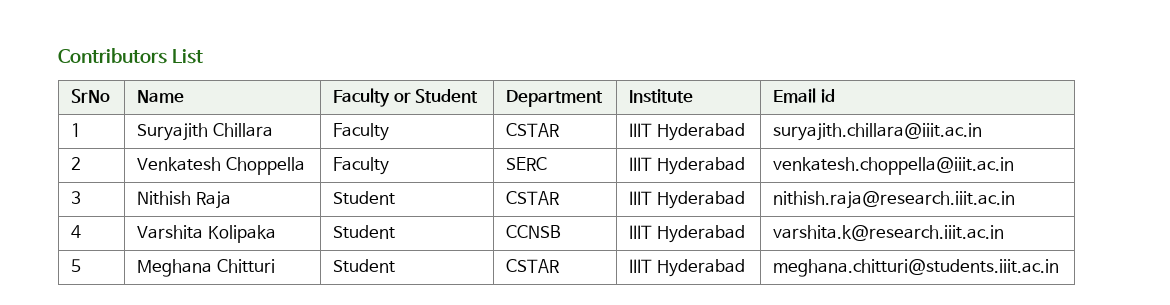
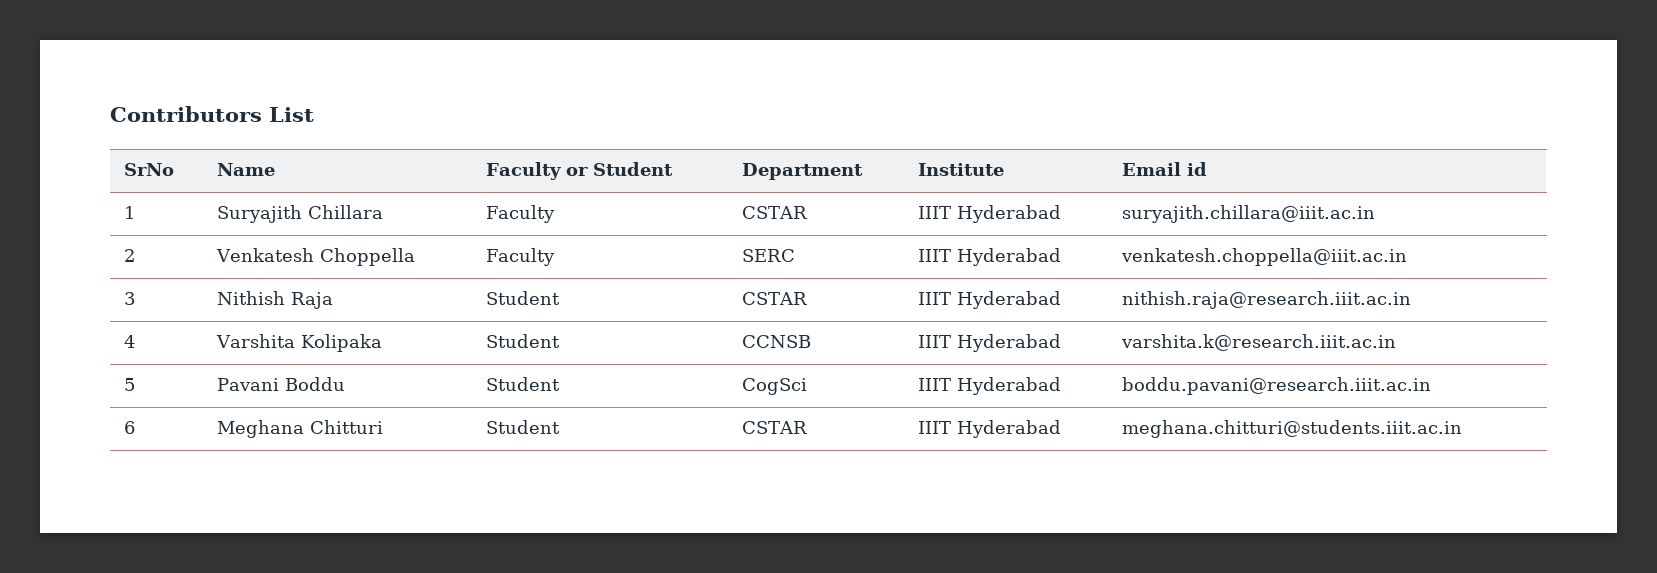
(82, 265) none -> [216,377,345,391] [485,377,560,391] [741,378,807,395] [917,377,1061,395] [1121,377,1431,395] [123,421,135,434] | Pavani Boddu | Student | CogSci | IIIT Hyderabad | boddu.pavani@research.iiit.ac.in // 6

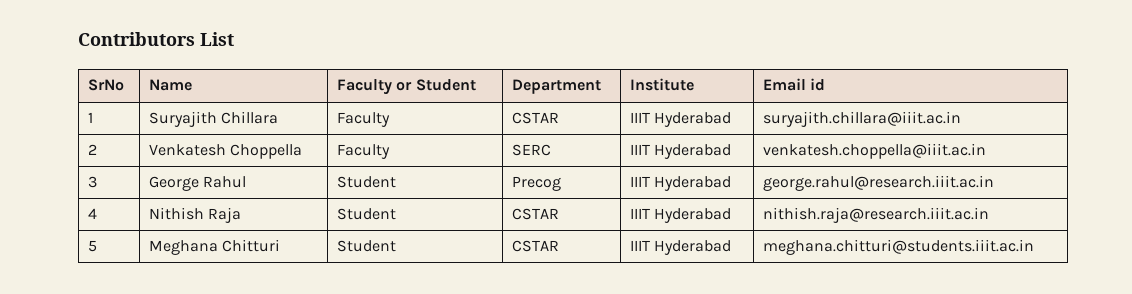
(135, 298) none -> [149,176,247,191] [337,176,397,188] [512,176,562,191] [630,176,732,191] [763,175,995,191] [88,208,98,219] | George Rahul | Student | Precog | IIIT Hyderabad | george.rahul@research.iiit.ac.in // 4
[123,335,135,348] [215,334,382,352] [485,334,560,348] [741,335,811,348] [917,334,1061,352] [1120,334,1396,351] [123,378,135,391] [216,377,345,391] [485,377,560,391] [741,378,807,395] [917,377,1061,395] [1121,377,1431,395] [123,421,135,434] 4 | Varshita Kolipaka | Student | CCNSB | IIIT Hyderabad | varshita.k@research.iiit.ac.in // 5 | Pavani Boddu | Student | CogSci | IIIT Hyderabad | boddu.pavani@research.iiit.ac.in // 6 -> [88,240,98,252] 5

